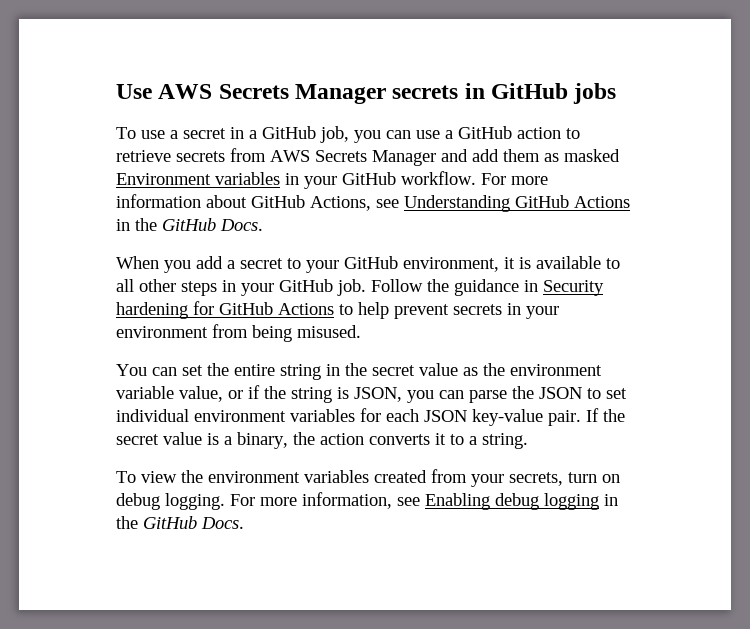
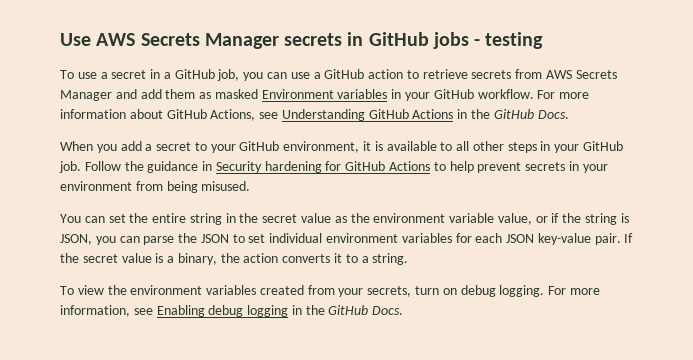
(617, 93) none -> [474,32,544,49] - testing

